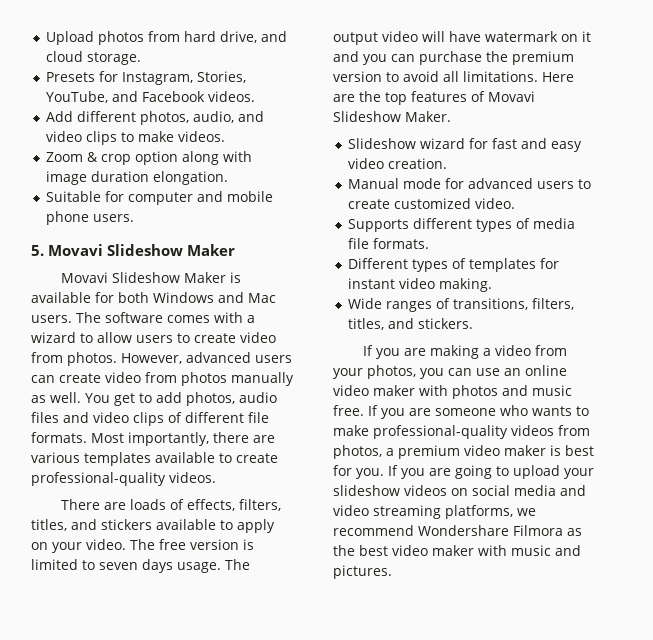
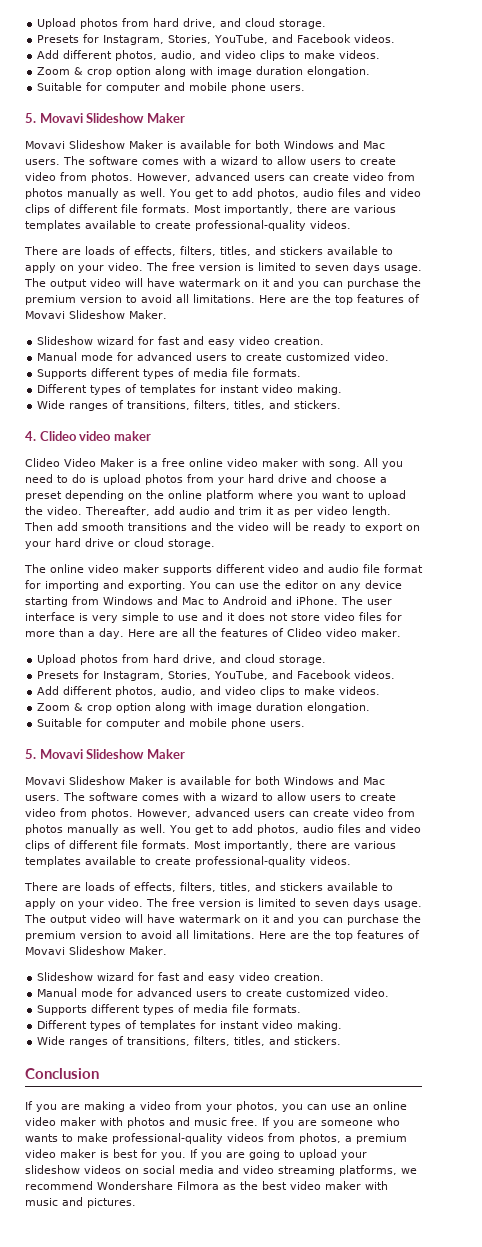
(474, 323) none -> [25,431,151,441] [25,458,403,469] [25,474,387,485] [25,490,406,501] [25,506,391,517] [24,522,420,533] [25,538,215,549] [24,564,423,575] [25,580,402,591] [25,596,392,607] [25,612,402,623] [25,628,401,639] [37,654,327,665] [37,670,396,681] [37,686,381,697] [37,702,371,713] [37,718,306,729] [25,749,185,759] [25,776,385,785] [25,792,396,801] [25,808,415,819] [25,824,421,835] [25,840,396,851] [25,856,351,867] [24,882,393,892] [25,898,422,909] [24,914,421,925] [25,930,420,941] [25,946,167,955] [37,972,325,983] [37,988,390,997] [37,1004,302,1015] [37,1020,343,1031] [37,1036,342,1047] [25,1068,99,1079] // 4. Clideo video maker // Clideo Video Maker is a free online video maker with song. All you need to do is upload photos from your hard drive and choose a preset depending on the online platform where you want to upload the video. Thereafter, add audio and trim it as per video length. Then add smooth transitions and the video will be ready to export on your hard drive or cloud storage. // The online video maker supports different video and audio file format for importing and exporting. You can use the editor on any device starting from Windows and Mac to Android and iPhone. The user interface is very simple to use and it does not store video files for more than a day. Here are all the features of Clideo video maker. // Upload photos from hard drive, and cloud storage. // Presets for Instagram, Stories, YouTube, and Facebook videos. // Add different photos, audio, and video clips to make videos. // Zoom & crop option along with image duration elongation. // Suitable for computer and mobile phone users. // 5. Movavi Slideshow Maker // Movavi Slideshow Maker is available for both Windows and Mac users. The software comes with a wizard to allow users to create video from photos. However, advanced users can create video from photos manually as well. You get to add photos, audio files and video clips of different file formats. Most importantly, there are various templates available to create professional-quality videos. // There are loads of effects, filters, titles, and stickers available to apply on your video. The free version is limited to seven days usage. The output video will have watermark on it and you can purchase the premium version to avoid all limitations. Here are the top features of Movavi Slideshow Maker. // Slideshow wizard for fast and easy video creation. // Manual mode for advanced users to create customized video. // Supports different types of media file formats. // Different types of templates for instant video making. // Wide ranges of transitions, filters, titles, and stickers. // Conclusion

